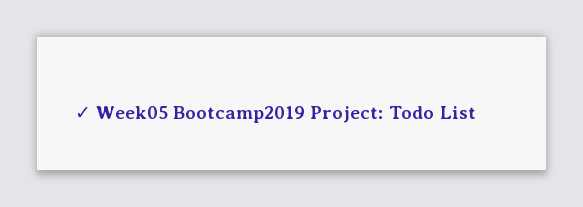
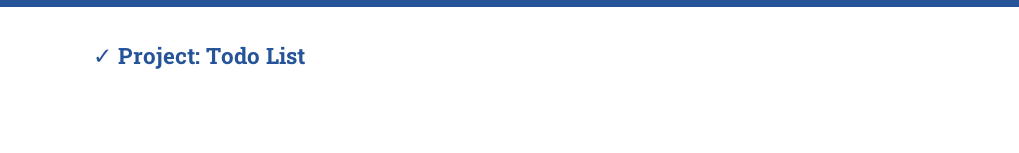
[96,106,306,123] Week05 Bootcamp2019 -> (112, 56) none

